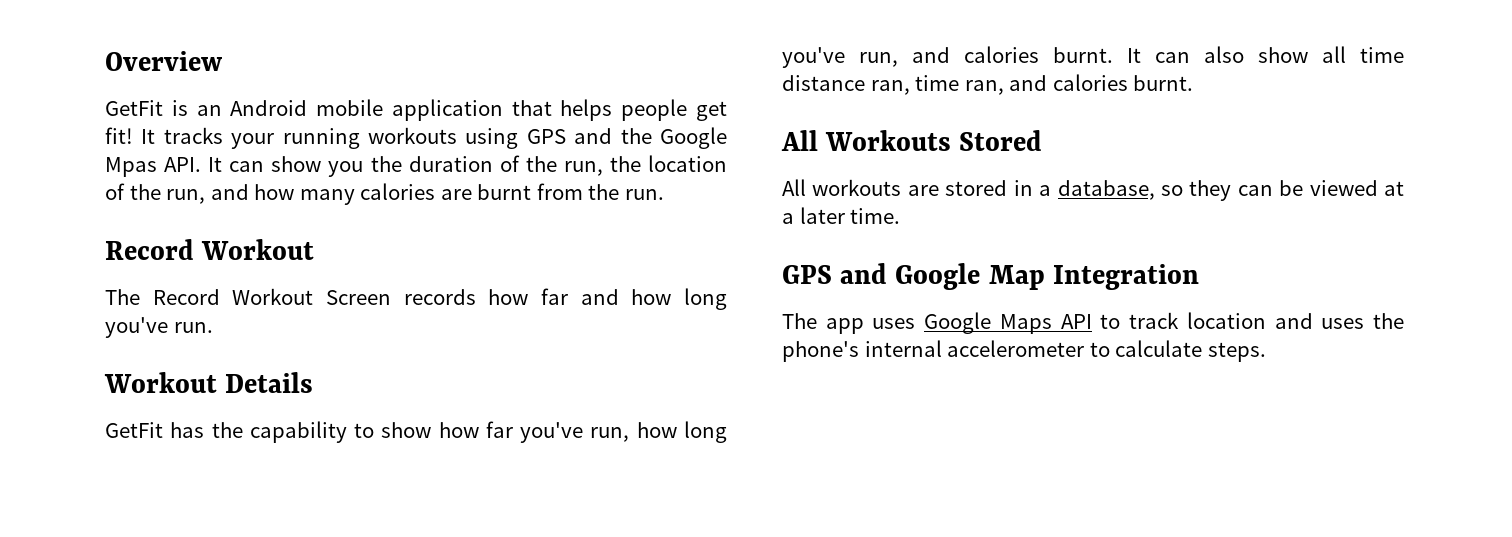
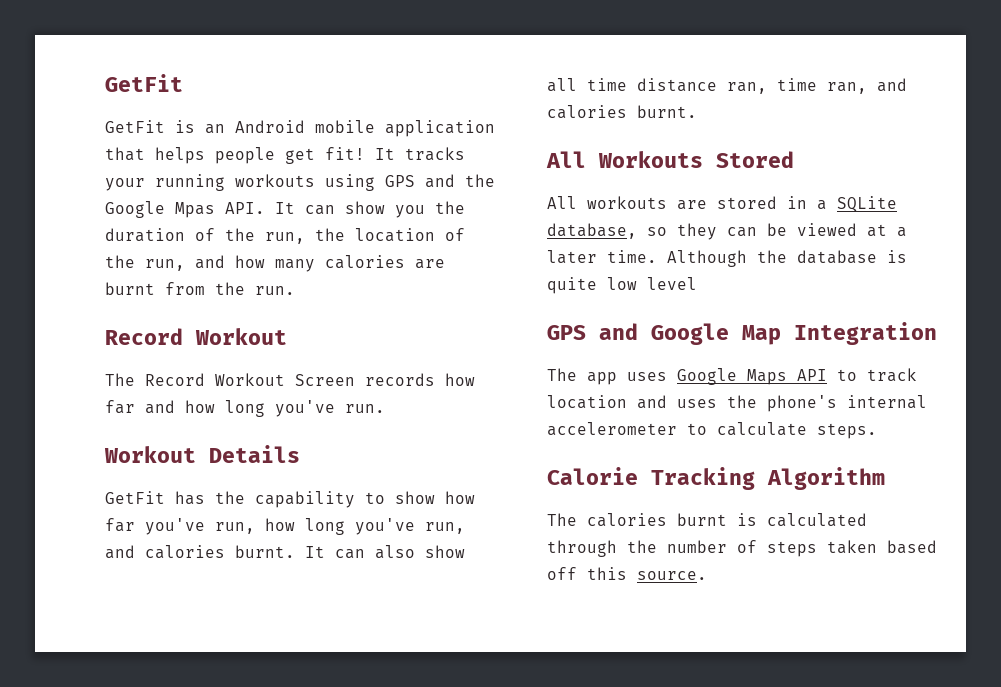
[105,51,222,71] Overview -> [105,74,183,92] GetFit
(1052, 190) none -> [837,196,897,212] SQLite
(901, 216) none -> [667,250,907,267] [547,277,697,294] Although the database is quite low level
(1266, 352) none -> [547,467,885,490] [547,513,867,527] [547,540,937,557] [547,567,707,580] // Calorie Tracking Algorithm // The calories burnt is calculated through the number of steps taken based off this source.

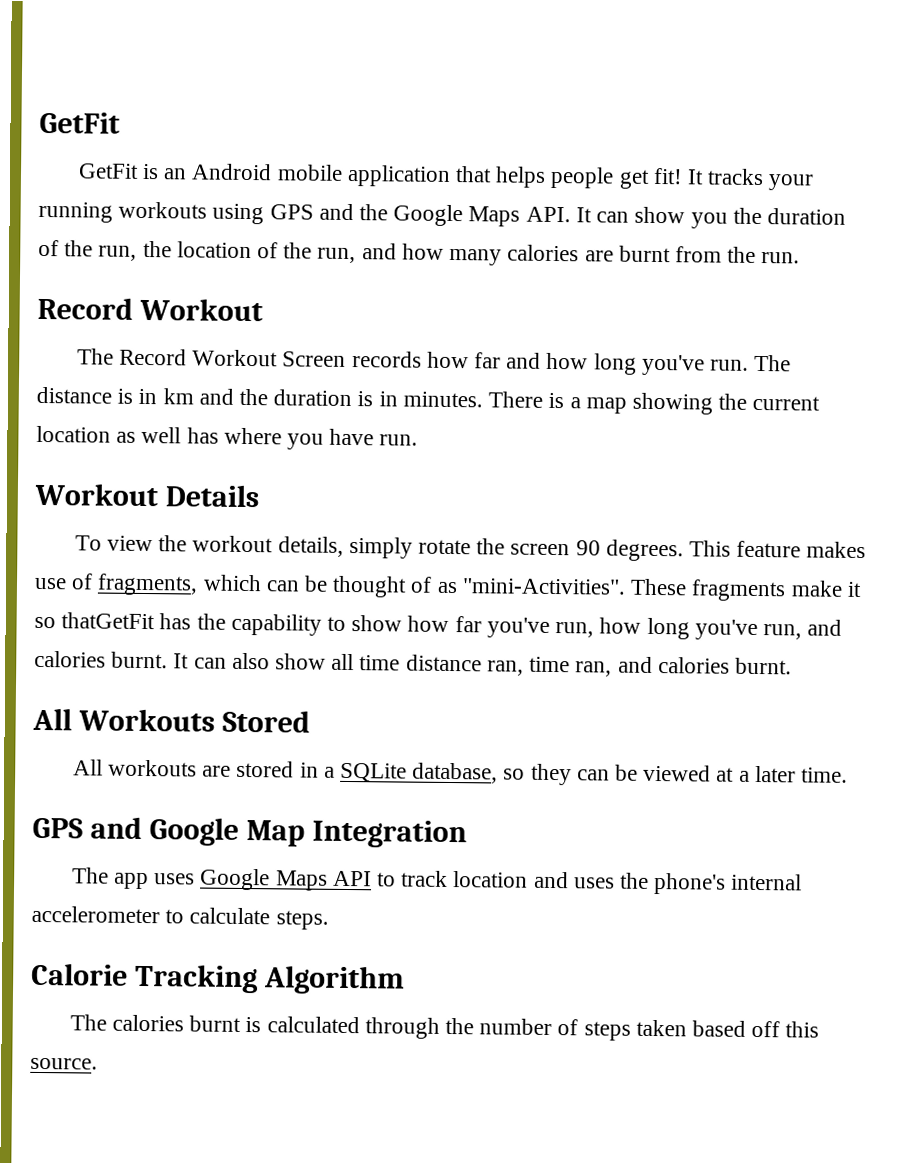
[175,202,215,218] Mpas -> [468,206,521,227] Maps
[104,445,300,463] [105,491,165,504] // Workout Details // GetFit -> [754,354,792,372] [36,386,821,415] [36,425,419,450] [34,482,259,508] [74,535,867,562] [34,573,862,602] [34,612,156,630] The distance is in km and the duration is in minutes. There is a map showing the current location as well has where you have run. // Workout Details // To view the workout details, simply rotate the screen 90 degrees. This feature makes use of fragments, which can be thought of as "mini-Activities". These fragments make it so thatGetFit
[667,250,907,267] [547,277,697,294] Although the database is quite low level -> (849, 775) none

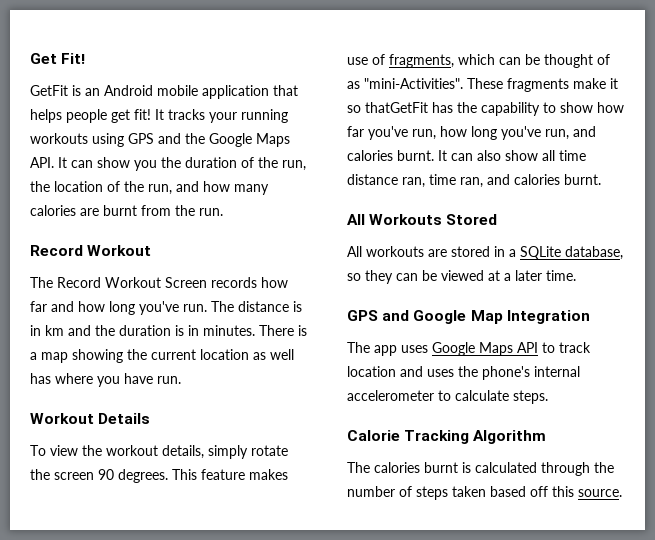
[39,111,120,134] GetFit -> [30,53,86,64] Get Fit!

